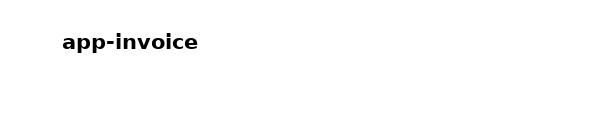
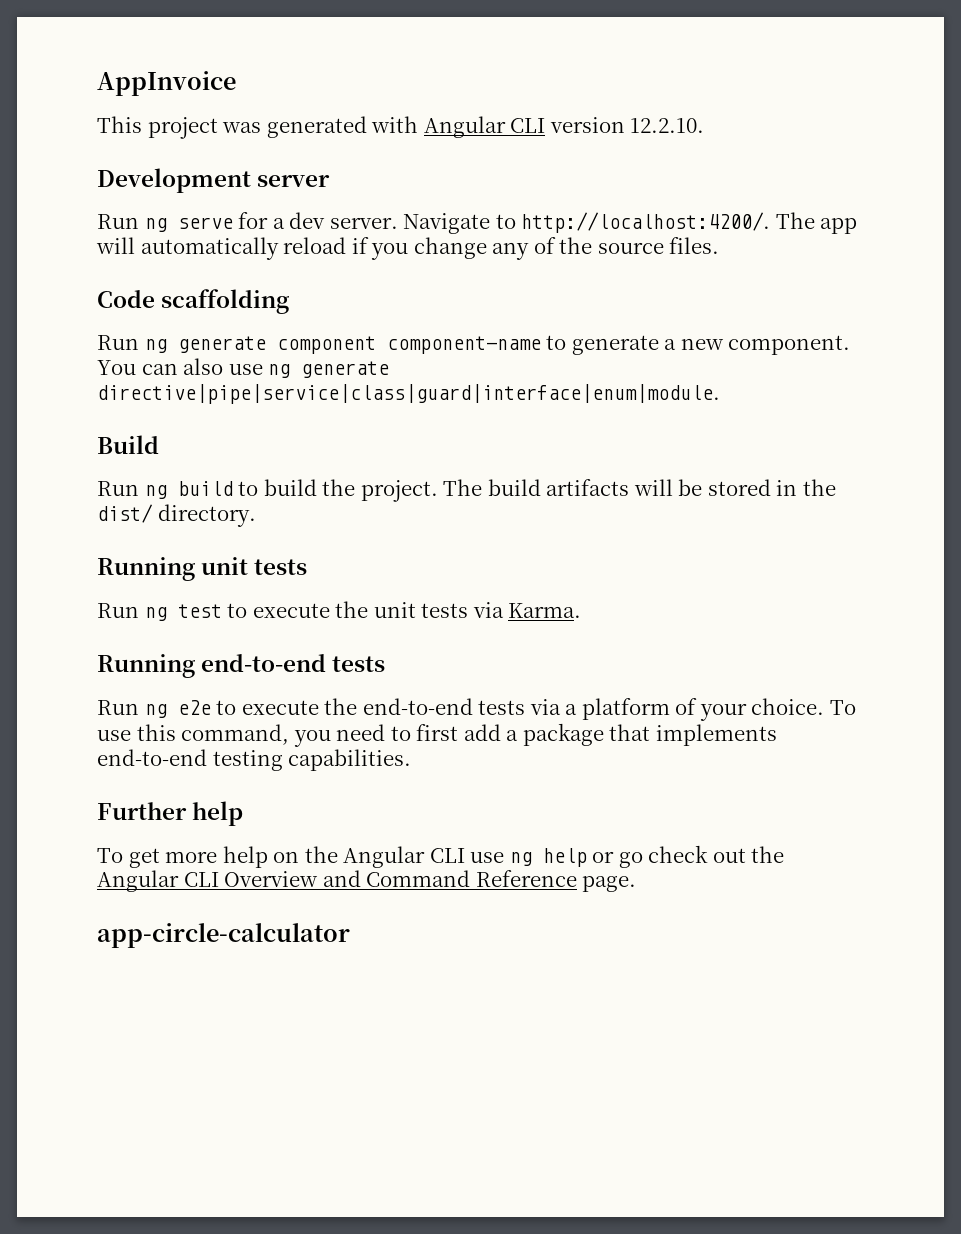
[62,33,198,53] app-invoice -> [97,71,236,96] [97,116,705,139] [97,168,331,193] [97,212,858,234] [96,237,720,260] [97,289,290,314] [97,335,851,355] [97,358,390,378] [97,384,720,404] [97,435,159,454] [97,479,836,502] [97,504,256,527] [97,557,308,581] [97,601,582,621] [97,654,386,678] [97,698,856,721] [97,723,777,747] [97,749,412,771] [97,801,244,826] [97,845,785,868] [97,870,637,892] [97,923,350,948] AppInvoice // This project was generated with Angular CLI version 12.2.10. // Development server // Run ng serve for a dev server. Navigate to http://localhost:4200/. The app will automatically reload if you change any of the source files. // Code scaffolding // Run ng generate component component-name to generate a new component. You can also use ng generate directive|pipe|service|class|guard|interface|enum|module. // Build // Run ng build to build the project. The build artifacts will be stored in the dist/ directory. // Running unit tests // Run ng test to execute the unit tests via Karma. // Running end-to-end tests // Run ng e2e to execute the end-to-end tests via a platform of your choice. To use this command, you need to first add a package that implements end-to-end testing capabilities. // Further help // To get more help on the Angular CLI use ng help or go check out the Angular CLI Overview and Command Reference page. // app-circle-calculator

